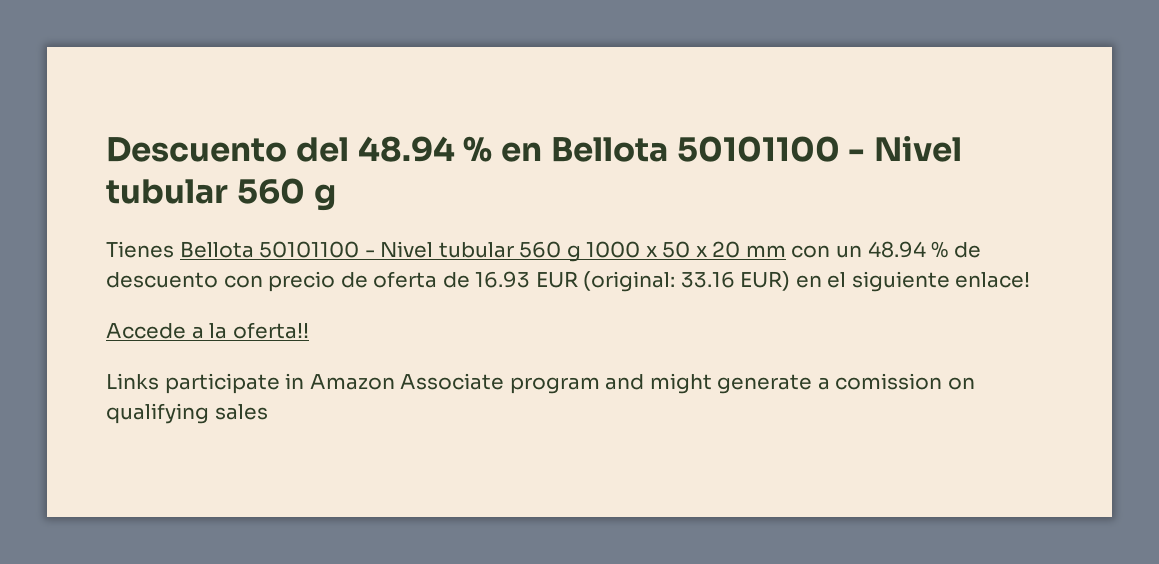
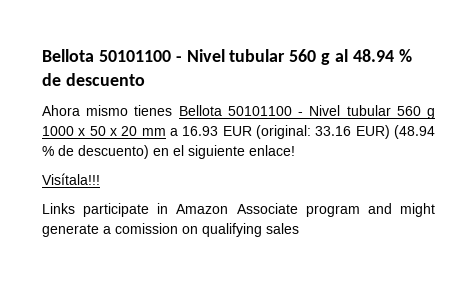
[106,136,963,162] [106,178,336,211] [106,241,174,258] Descuento del 48.94 % en Bellota 50101100 - Nivel tubular 560 g // Tienes -> [42,49,412,65] [42,73,145,86] [42,105,173,116] Bellota 50101100 - Nivel tubular 560 g al 48.94 % de descuento // Ahora mismo tienes
[791,241,981,258] [106,271,470,292] con un 48.94 % de descuento con precio de oferta de -> [170,128,178,136] a
(791, 281) none -> [393,125,435,139] [42,145,149,159] (48.94 % de descuento)
[106,322,309,339] Accede a la oferta!! -> [42,173,100,185] Visítala!!!

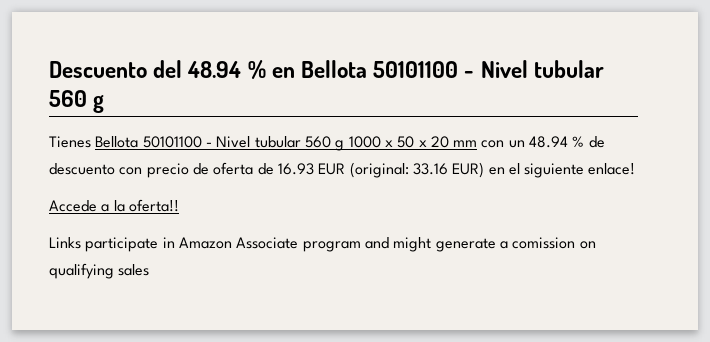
[42,49,412,65] [42,73,145,86] [42,105,173,116] Bellota 50101100 - Nivel tubular 560 g al 48.94 % de descuento // Ahora mismo tienes -> [49,60,604,79] [49,90,105,113] [49,136,91,148] Descuento del 48.94 % en Bellota 50101100 - Nivel tubular 560 g // Tienes
[170,128,178,136] a -> [481,136,605,148] [49,162,274,178] con un 48.94 % de descuento con precio de oferta de
[393,125,435,139] [42,145,149,159] (48.94 % de descuento) -> (485, 170) none
[42,173,100,185] Visítala!!! -> [49,199,179,212] Accede a la oferta!!

